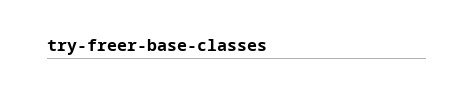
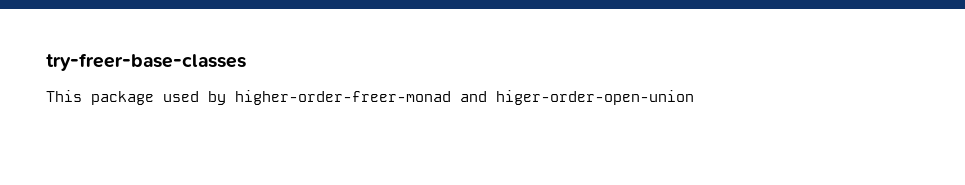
(267, 47) none -> [46,90,694,105] // This package used by higher-order-freer-monad and higer-order-open-union

